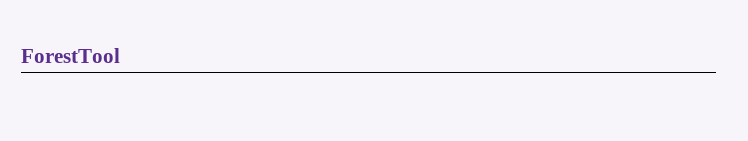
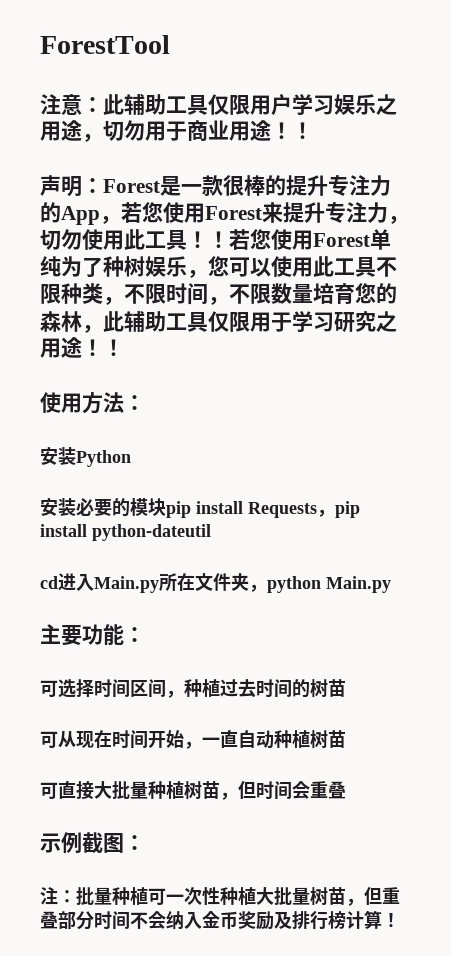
(120, 55) none -> [40,93,397,116] [40,120,313,142] [40,175,391,197] [40,202,409,225] [40,229,391,250] [40,256,397,278] [40,283,397,305] [40,310,397,333] [40,337,124,358] [40,392,145,414] [40,447,131,467] [40,498,360,518] [40,524,211,541] [40,573,391,593] [40,624,145,646] [40,679,346,698] [40,730,346,749] [40,781,346,800] [40,832,145,853] [40,887,400,906] [40,910,400,930] // 注意：此辅助工具仅限用户学习娱乐之用途，切勿用于商业用途！！ // 声明：Forest是一款很棒的提升专注力的App，若您使用Forest来提升专注力，切勿使用此工具！！若您使用Forest单纯为了种树娱乐，您可以使用此工具不限种类，不限时间，不限数量培育您的森林，此辅助工具仅限用于学习研究之用途！！ // 使用方法： // 安装Python // 安装必要的模块pip install Requests，pip install python-dateutil // cd进入Main.py所在文件夹，python Main.py // 主要功能： // 可选择时间区间，种植过去时间的树苗 // 可从现在时间开始，一直自动种植树苗 // 可直接大批量种植树苗，但时间会重叠 // 示例截图： // 注：批量种植可一次性种植大批量树苗，但重叠部分时间不会纳入金币奖励及排行榜计算！

